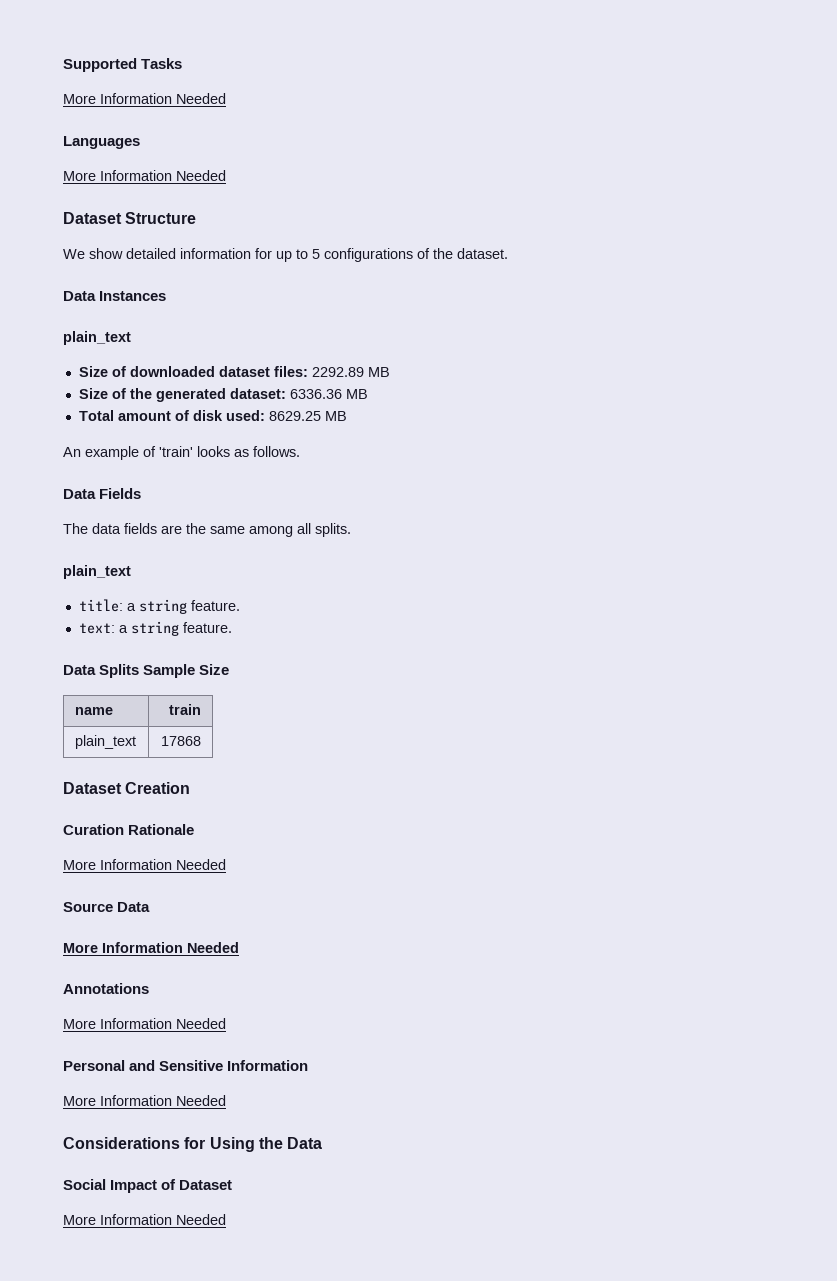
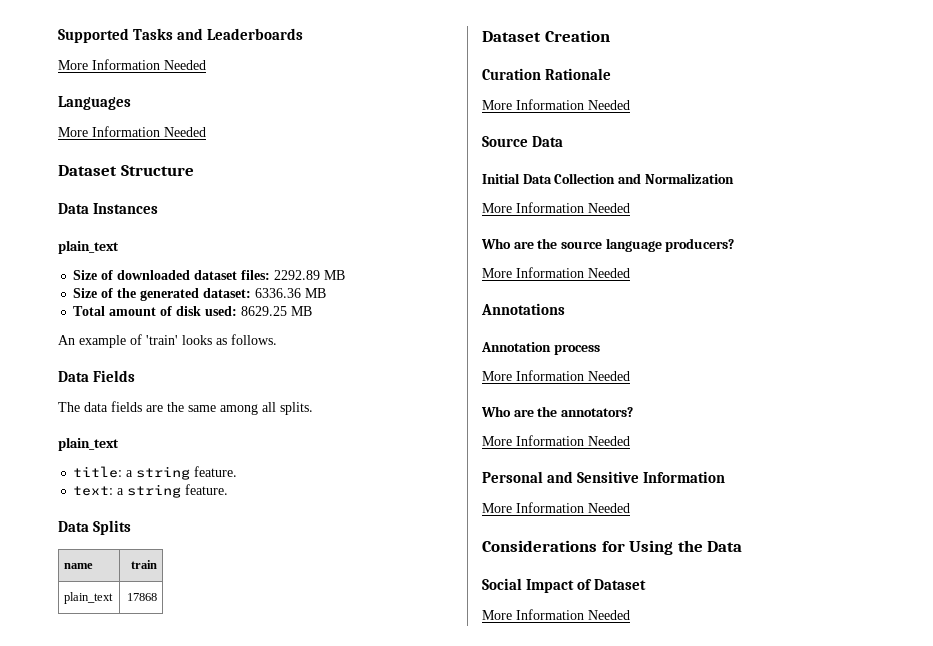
(183, 63) none -> [177,28,304,40] and Leaderboards
[63,248,508,262] // We show detailed information for up to 5 configurations of the dataset. -> (194, 170) none
[143,664,230,678] Sample Size -> (132, 527) none
[63,942,239,953] [63,983,149,994] More Information Needed // Annotations -> [482,173,734,184] [482,202,630,213] [481,238,735,252] [482,267,630,278] [481,303,565,315] [481,342,600,355] [482,370,630,381] [481,406,633,417] Initial Data Collection and Normalization // More Information Needed // Who are the source language producers? // More Information Needed // Annotations // Annotation process // More Information Needed // Who are the annotators?

